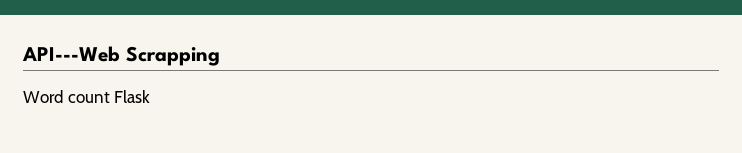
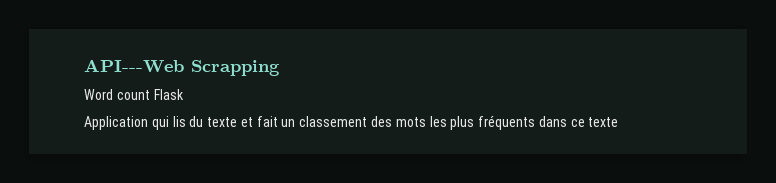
(151, 96) none -> [84,115,619,130] // Application qui lis du texte et fait un classement des mots les plus fréquents dans ce texte

